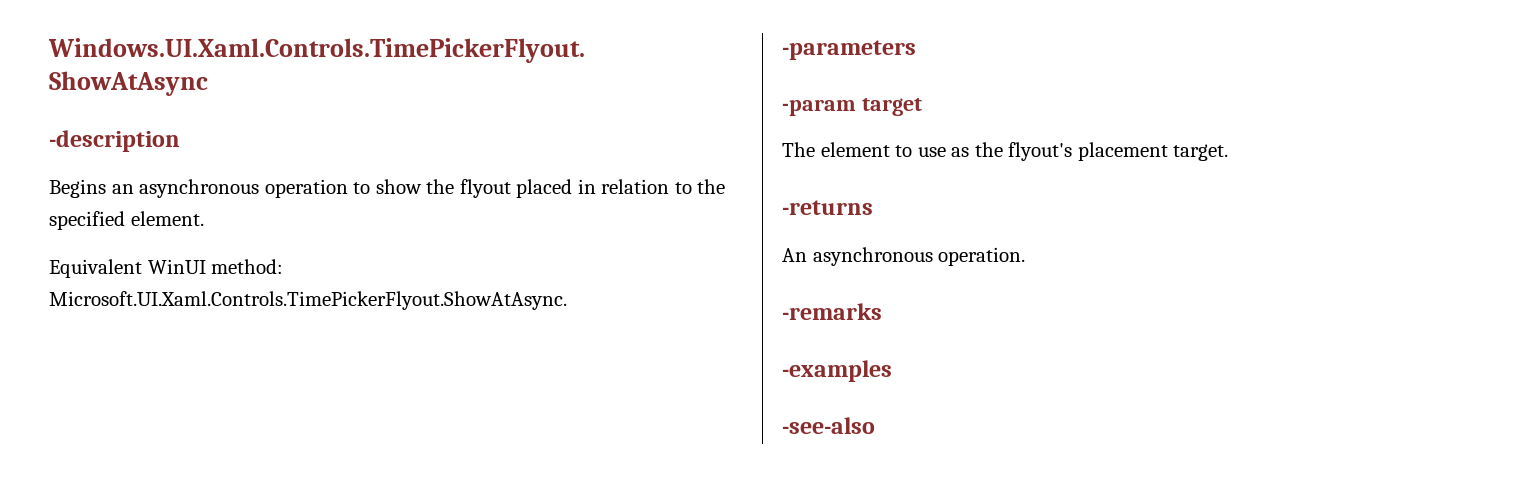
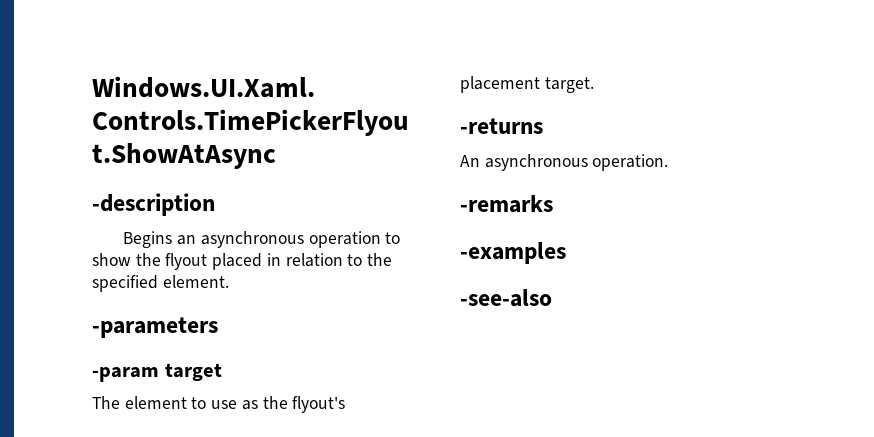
[49,259,284,278] [49,291,567,310] // Equivalent WinUI method: Microsoft.UI.Xaml.Controls.TimePickerFlyout.ShowAtAsync. -> (229, 281) none

